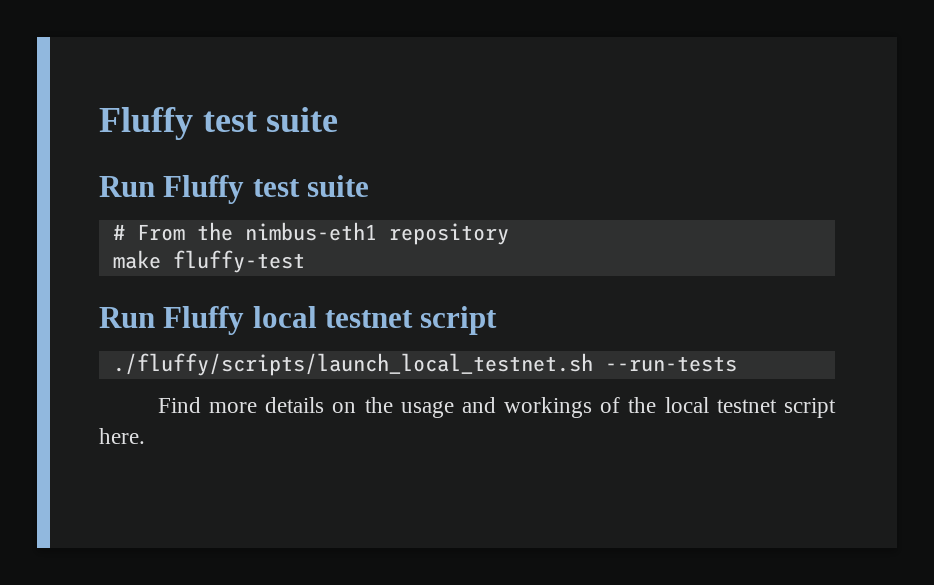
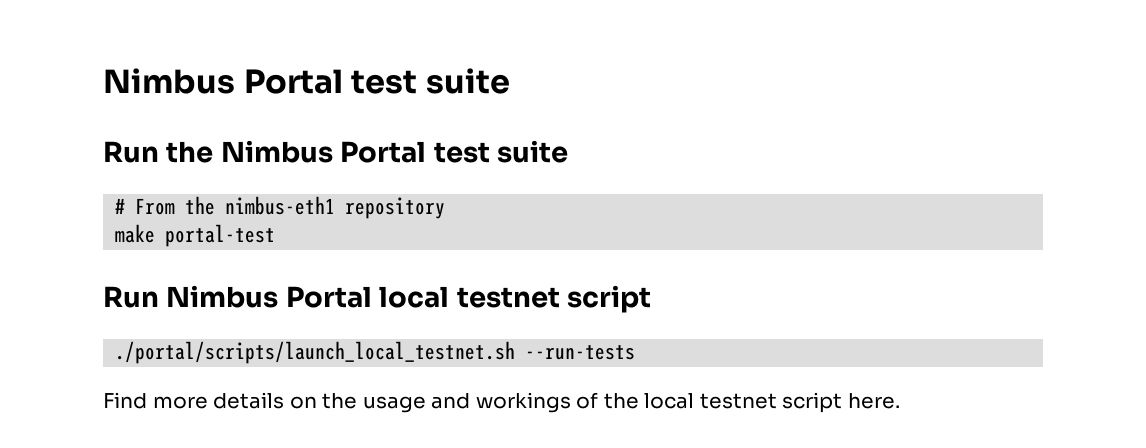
[99,107,193,140] Fluffy -> [103,68,343,94] Nimbus Portal
[163,175,245,204] Fluffy -> [166,140,427,163] the Nimbus Portal
[172,250,305,273] [99,306,245,335] fluffy-test // Run Fluffy -> [165,224,276,247] [103,285,372,308] portal-test // Run Nimbus Portal
[112,353,593,376] ./fluffy/scripts/launch_local_testnet.sh -> [115,341,516,364] ./portal/scripts/launch_local_testnet.sh

